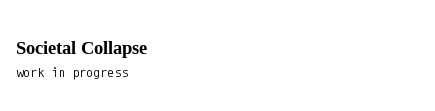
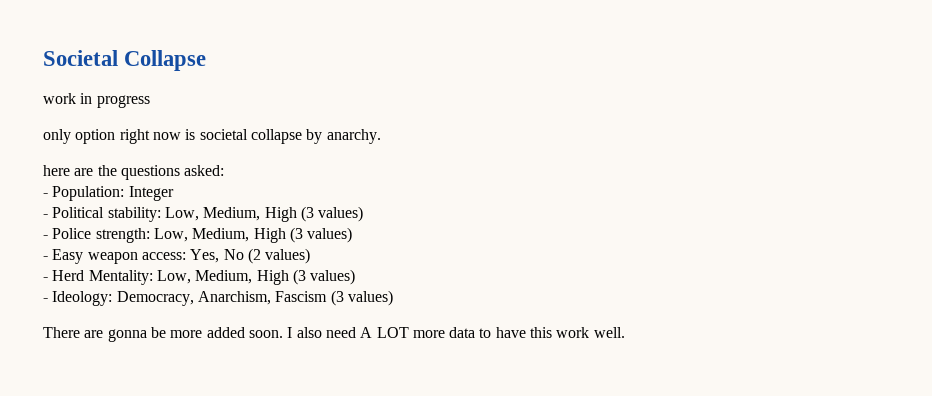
(128, 74) none -> [43,129,381,144] [43,165,225,180] [43,186,174,201] [43,206,364,222] [43,227,353,243] [43,248,311,264] [43,269,356,285] [43,290,393,306] [43,327,625,342] // only option right now is societal collapse by anarchy. // here are the questions asked: // - Population: Integer // - Political stability: Low, Medium, High (3 values) // - Police strength: Low, Medium, High (3 values) // - Easy weapon access: Yes, No (2 values) // - Herd Mentality: Low, Medium, High (3 values) // - Ideology: Democracy, Anarchism, Fascism (3 values) // There are gonna be more added soon. I also need A LOT more data to have this work well.

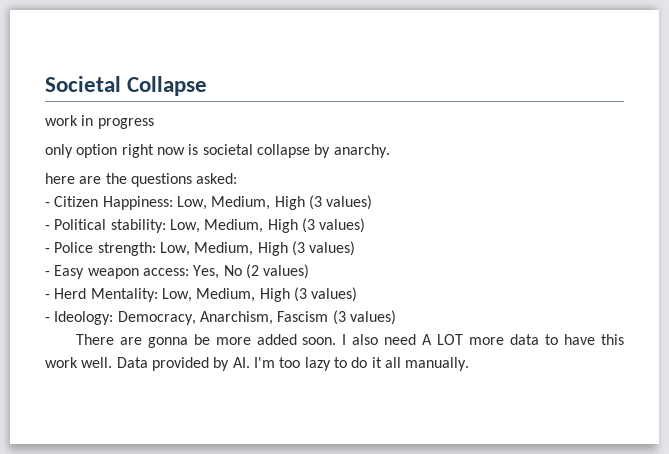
[52,186,174,201] Population: Integer -> [54,195,373,210] Citizen Happiness: Low, Medium, High (3 values)
(625, 332) none -> [116,357,470,371] Data provided by AI. I'm too lazy to do it all manually.

